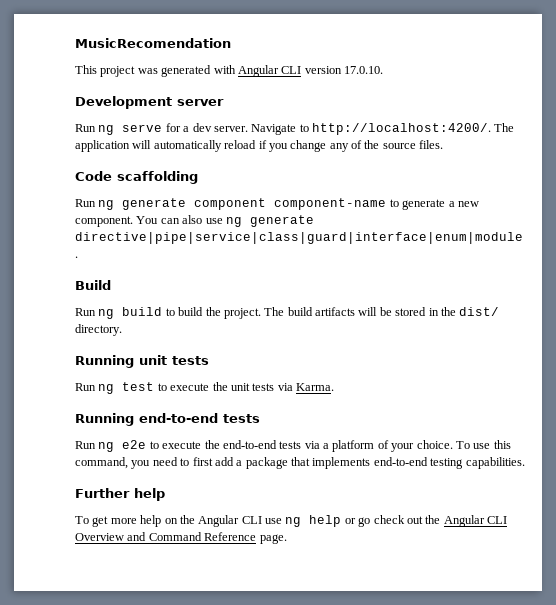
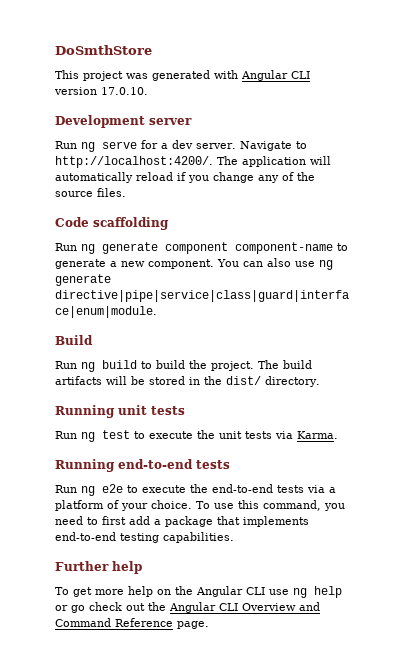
[75,38,231,48] MusicRecomendation -> [55,45,152,55] DoSmthStore

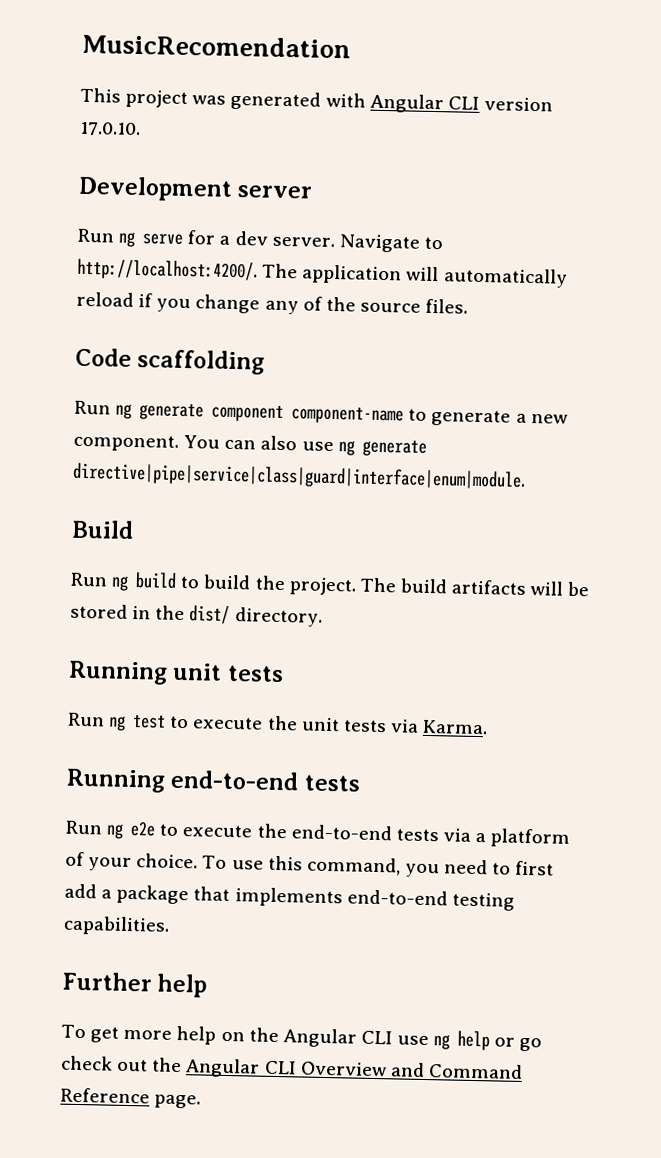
[55,45,152,55] DoSmthStore -> [81,33,351,59] MusicRecomendation

